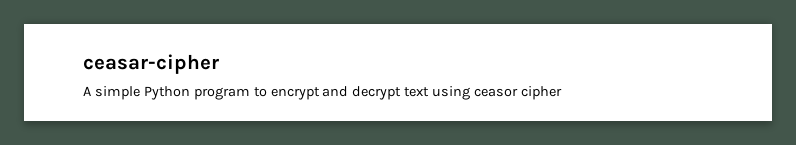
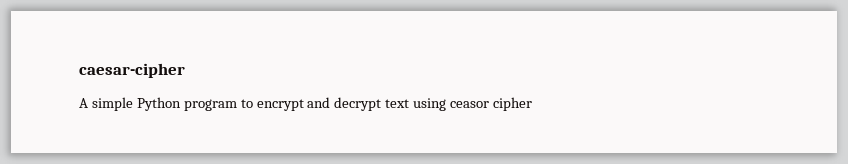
[83,54,219,74] ceasar-cipher -> [79,63,185,78] caesar-cipher

